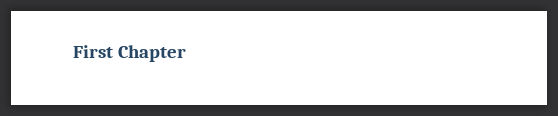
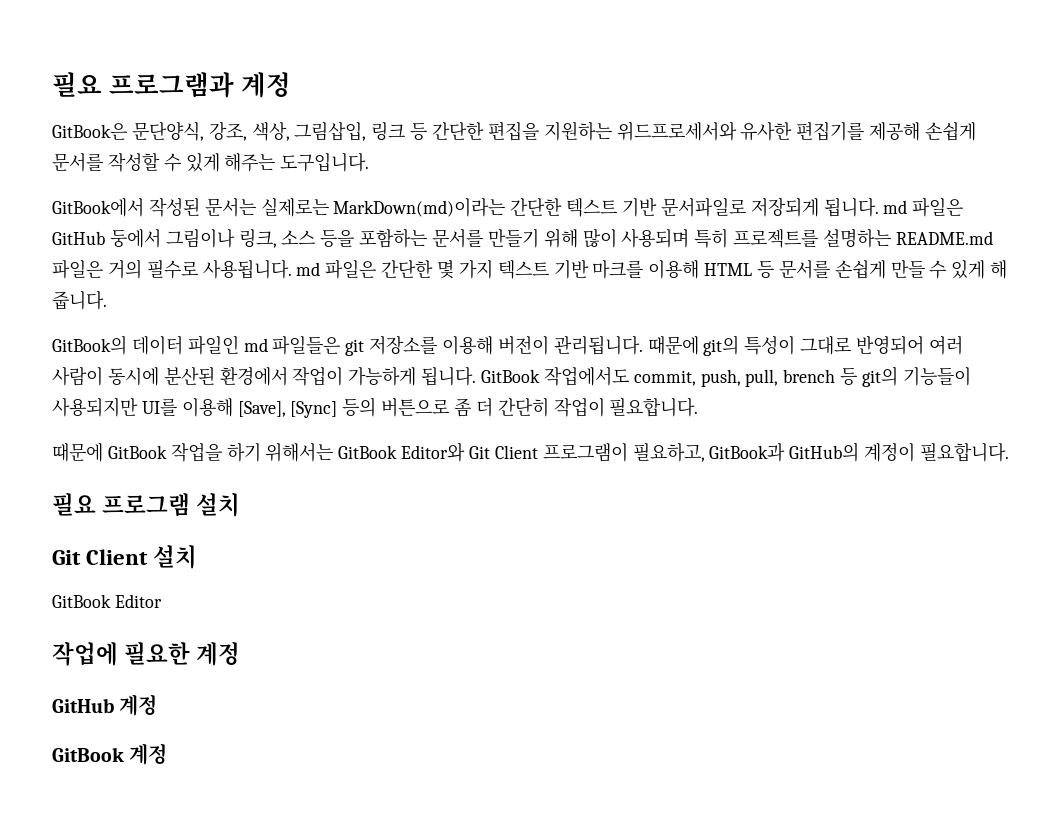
[73,45,186,62] First Chapter -> [52,72,291,98] [52,121,977,141] [52,152,370,172] [52,197,964,217] [52,228,993,248] [52,259,1008,279] [52,290,107,310] [52,335,963,356] [52,366,971,387] [52,397,699,418] [52,442,1010,462] [52,493,241,517] [52,545,198,569] [52,594,162,608] [52,642,241,666] [52,694,158,716] [52,743,168,765] 필요 프로그램과 계정 // GitBook은 문단양식, 강조, 색상, 그림삽입, 링크 등 간단한 편집을 지원하는 위드프로세서와 유사한 편집기를 제공해 손쉽게 문서를 작성할 수 있게 해주는 도구입니다. // GitBook에서 작성된 문서는 실제로는 MarkDown(md)이라는 간단한 텍스트 기반 문서파일로 저장되게 됩니다. md 파일은 GitHub 둥에서 그림이나 링크, 소스 등을 포함하는 문서를 만들기 위해 많이 사용되며 특히 프로젝트를 설명하는 README.md 파일은 거의 필수로 사용됩니다. md 파일은 간단한 몇 가지 텍스트 기반 마크를 이용해 HTML 등 문서를 손쉽게 만들 수 있게 해 줍니다. // GitBook의 데이터 파일인 md 파일들은 git 저장소를 이용해 버전이 관리됩니다. 때문에 git의 특성이 그대로 반영되어 여러 사람이 동시에 분산된 환경에서 작업이 가능하게 됩니다. GitBook 작업에서도 commit, push, pull, brench 등 git의 기능들이 사용되지만 UI를 이용해 [Save], [Sync] 등의 버튼으로 좀 더 간단히 작업이 필요합니다. // 때문에 GitBook 작업을 하기 위해서는 GitBook Editor와 Git Client 프로그램이 필요하고, GitBook과 GitHub의 계정이 필요합니다. // 필요 프로그램 설치 // Git Client 설치 // GitBook Editor // 작업에 필요한 계정 // GitHub 계정 // GitBook 계정

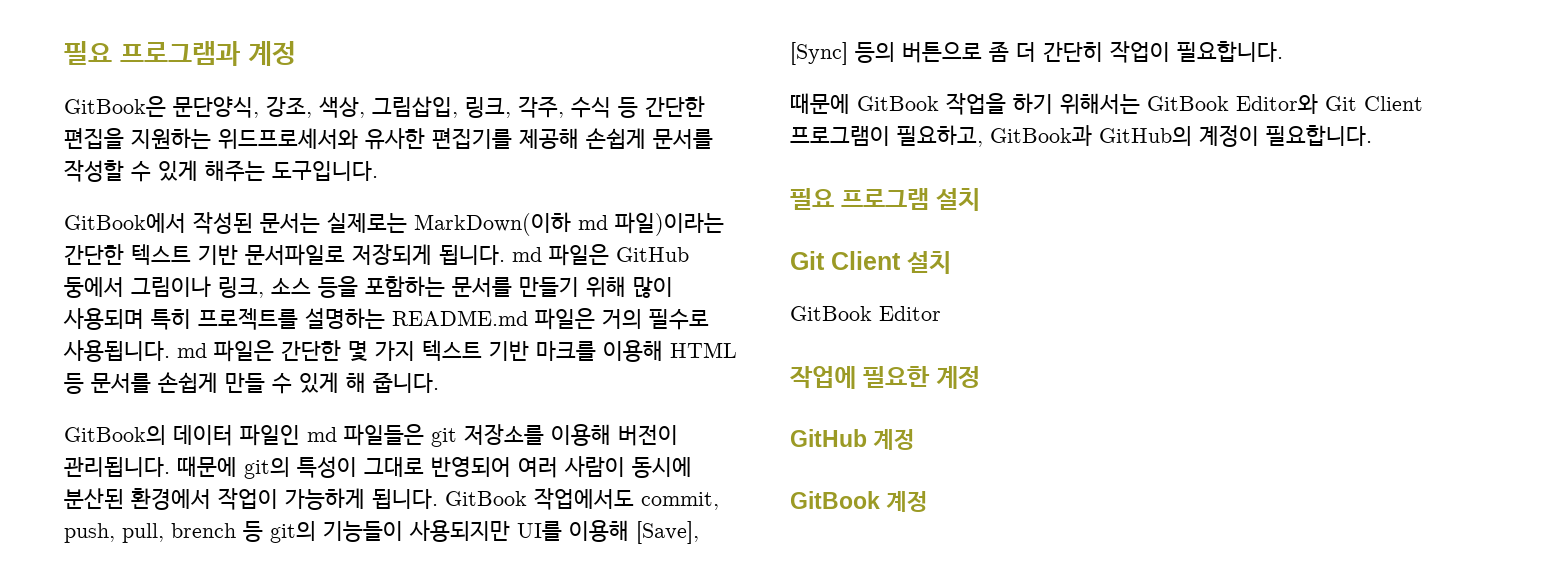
[371,122,406,141] 링크 -> [465,96,611,118] 링크, 각주, 수식
[333,198,506,217] MarkDown(md)이라는 -> [414,212,724,236] MarkDown(이하 md 파일)이라는

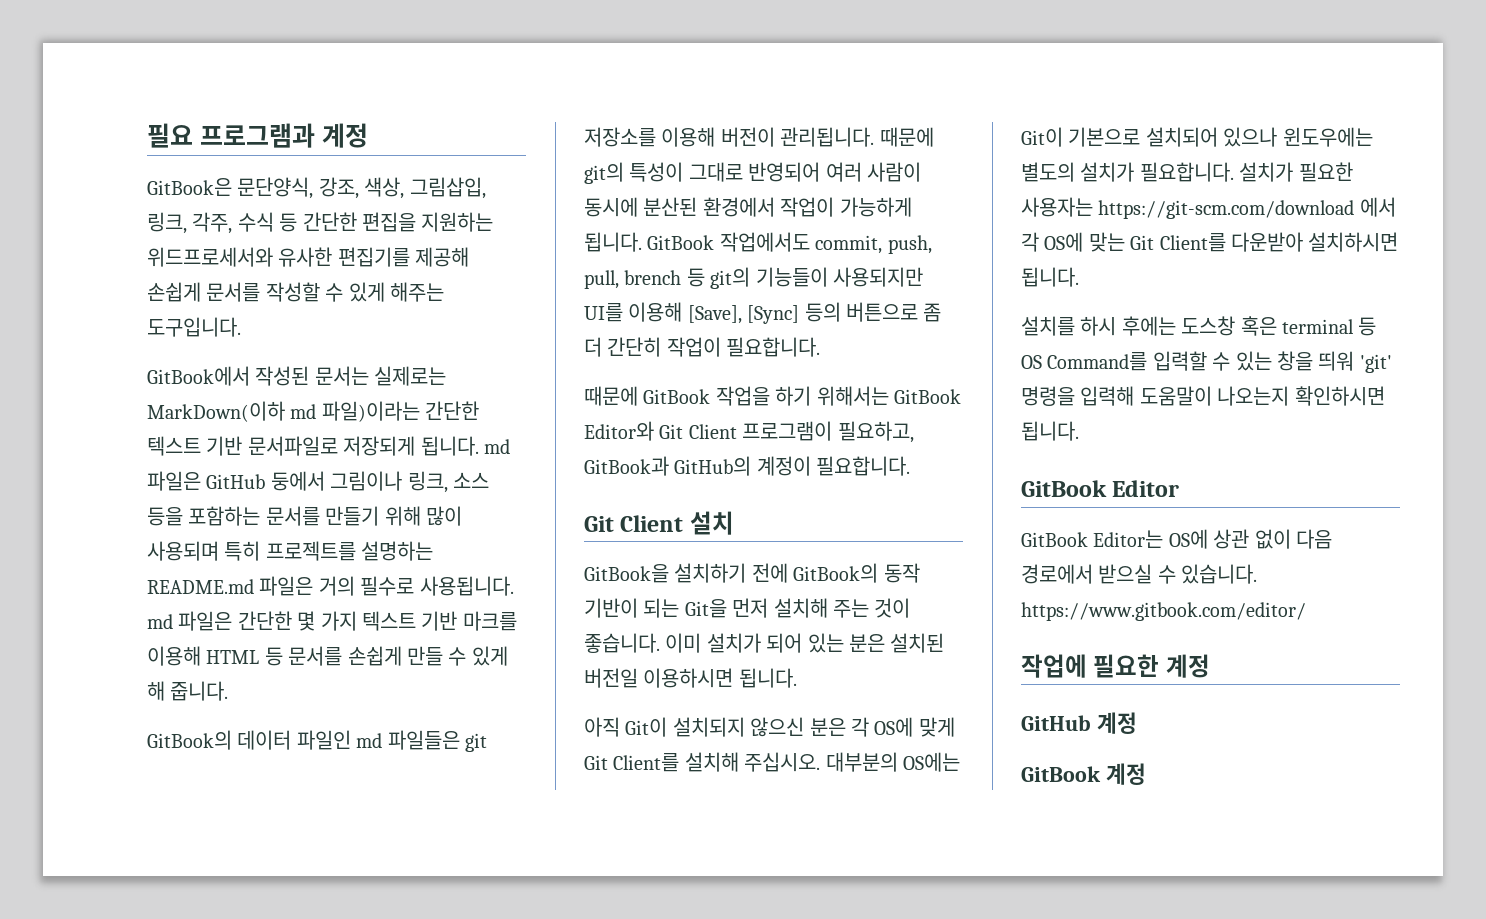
[790,188,980,211] // 필요 프로그램 설치 -> (911, 466) none
[790,306,941,321] GitBook Editor -> [584,563,920,583] [584,598,911,618] [584,633,945,653] [584,668,797,688] [584,717,955,737] [584,752,960,772] [1021,127,1373,147] [1021,162,1353,182] [1021,197,1396,219] [1021,232,1399,252] [1021,267,1079,287] [1021,316,1377,336] [1021,351,1392,373] [1021,386,1385,406] [1021,421,1079,441] [1021,480,1180,497] [1021,529,1332,549] [1021,564,1258,584] [1021,602,1306,621] GitBook을 설치하기 전에 GitBook의 동작 기반이 되는 Git을 먼저 설치해 주는 것이 좋습니다. 이미 설치가 되어 있는 분은 설치된 버전일 이용하시면 됩니다. // 아직 Git이 설치되지 않으신 분은 각 OS에 맞게 Git Client를 설치해 주십시오. 대부분의 OS에는 Git이 기본으로 설치되어 있으나 윈도우에는 별도의 설치가 필요합니다. 설치가 필요한 사용자는 https://git-scm.com/download 에서 각 OS에 맞는 Git Client를 다운받아 설치하시면 됩니다. // 설치를 하시 후에는 도스창 혹은 terminal 등 OS Command를 입력할 수 있는 창을 띄워 'git' 명령을 입력해 도움말이 나오는지 확인하시면 됩니다. // GitBook Editor // GitBook Editor는 OS에 상관 없이 다음 경로에서 받으실 수 있습니다. https://www.gitbook.com/editor/

